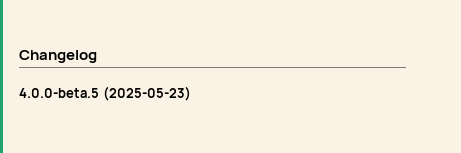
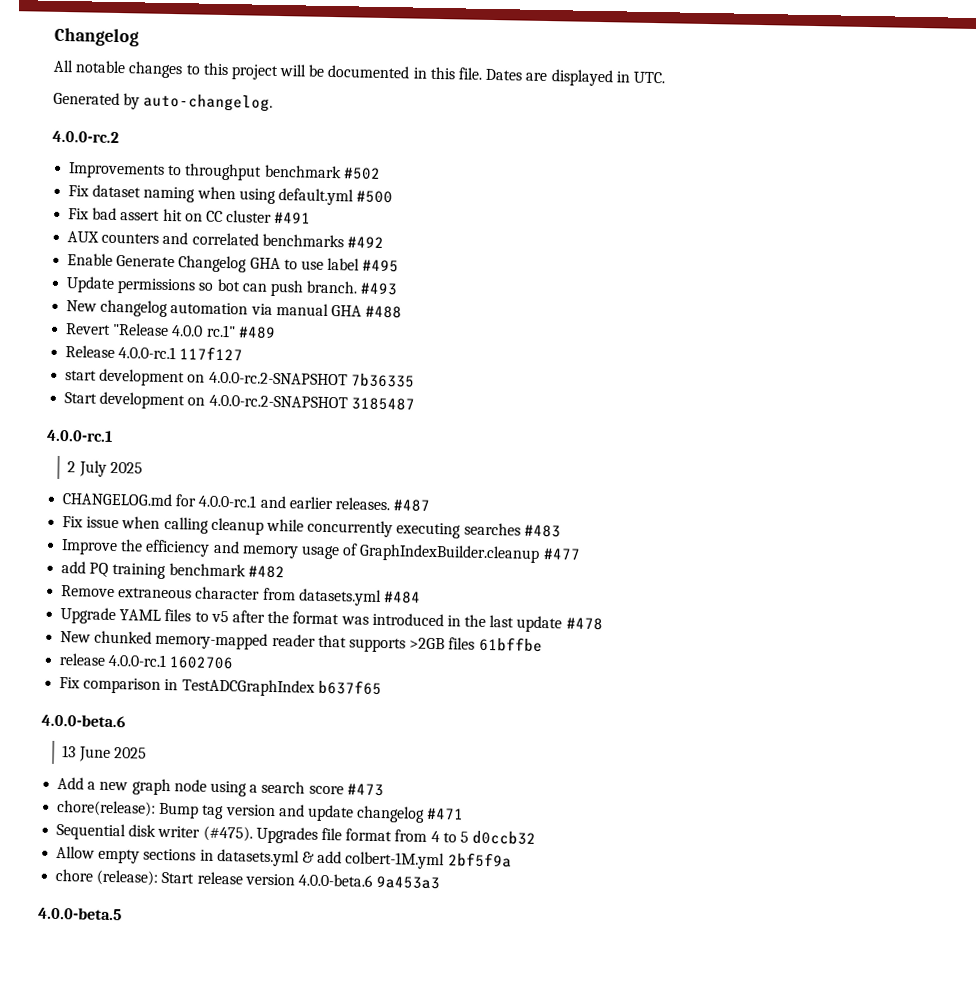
[19,50,97,63] Changelog -> [54,27,139,47] [53,59,665,87] [53,91,274,112] [52,130,119,144] [68,162,381,181] [68,184,394,206] [68,207,312,224] [67,231,384,248] [67,253,400,273] [66,276,398,297] [66,299,403,319] [65,322,276,339] [65,345,244,361] [65,368,415,388] [64,391,415,411] [46,429,113,442] [67,460,143,477] [62,492,431,512] [62,516,561,539] [61,539,581,563] [61,561,285,579] [61,585,421,607] [60,607,603,633] [60,630,543,653] [59,653,234,670] [59,677,382,697] [41,713,126,728] [62,745,147,762] [57,777,384,797] [56,800,465,823] [56,822,537,845] [56,845,512,870] [55,868,441,890] Changelog // All notable changes to this project will be documented in this file. Dates are displayed in UTC. // Generated by auto-changelog. // 4.0.0-rc.2 // Improvements to throughput benchmark #502 // Fix dataset naming when using default.yml #500 // Fix bad assert hit on CC cluster #491 // AUX counters and correlated benchmarks #492 // Enable Generate Changelog GHA to use label #495 // Update permissions so bot can push branch. #493 // New changelog automation via manual GHA #488 // Revert "Release 4.0.0 rc.1" #489 // Release 4.0.0-rc.1 117f127 // start development on 4.0.0-rc.2-SNAPSHOT 7b36335 // Start development on 4.0.0-rc.2-SNAPSHOT 3185487 // 4.0.0-rc.1 // 2 July 2025 // CHANGELOG.md for 4.0.0-rc.1 and earlier releases. #487 // Fix issue when calling cleanup while concurrently executing searches #483 // Improve the efficiency and memory usage of GraphIndexBuilder.cleanup #477 // add PQ training benchmark #482 // Remove extraneous character from datasets.yml #484 // Upgrade YAML files to v5 after the format was introduced in the last update #478 // New chunked memory-mapped reader that supports >2GB files 61bffbe // release 4.0.0-rc.1 1602706 // Fix comparison in TestADCGraphIndex b637f65 // 4.0.0-beta.6 // 13 June 2025 // Add a new graph node using a search score #473 // chore(release): Bump tag version and update changelog #471 // Sequential disk writer (#475). Upgrades file format from 4 to 5 d0ccb32 // Allow empty sections in datasets.yml & add colbert-1M.yml 2bf5f9a // chore (release): Start release version 4.0.0-beta.6 9a453a3
[102,86,191,101] (2025-05-23) -> (122, 913) none

